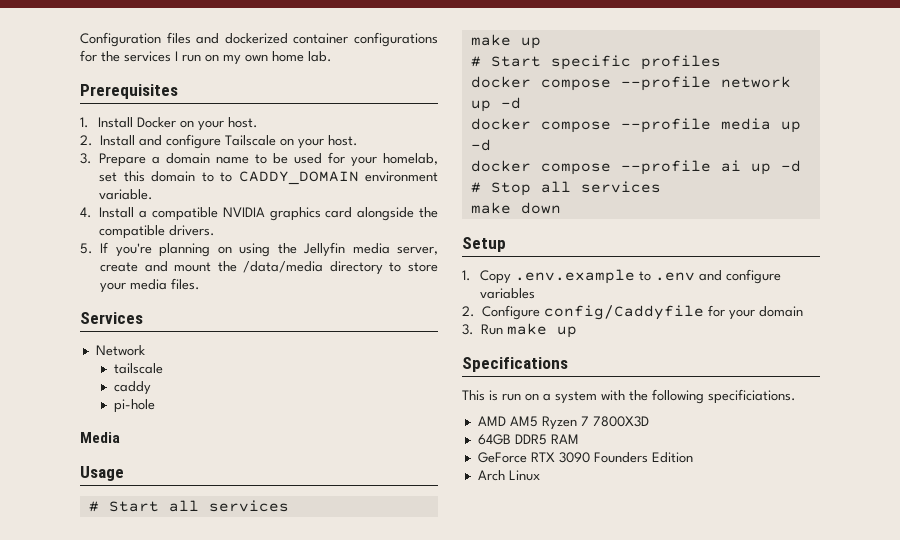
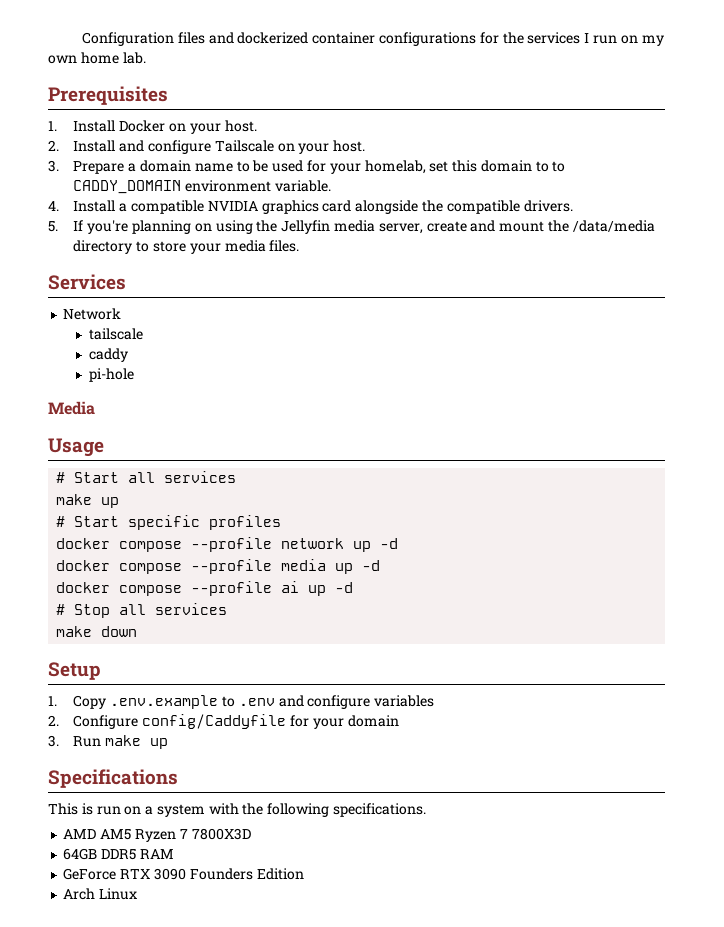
[708,389,796,404] specificiations. -> [333,803,427,817] specifications.

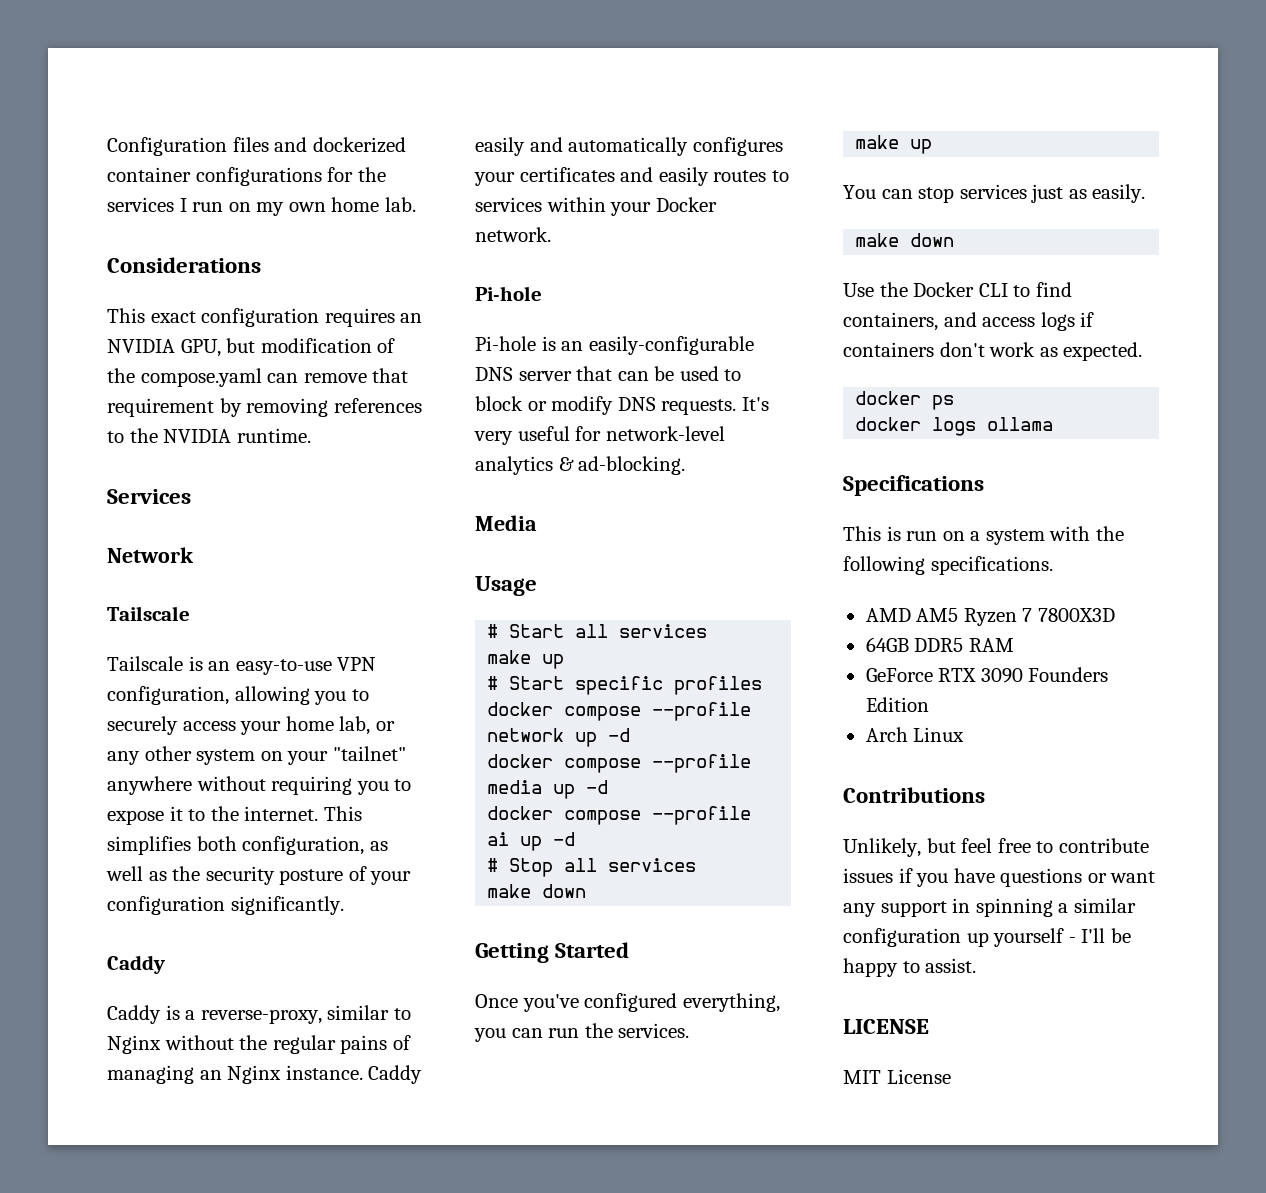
[48,86,168,105] [48,120,257,134] [48,140,366,154] [48,160,566,174] [73,180,332,194] [48,200,573,214] [48,220,655,234] [73,240,300,254] [48,274,126,290] [63,308,122,320] [88,328,143,340] [88,348,128,362] [88,368,134,382] Prerequisites // 1. Install Docker on your host. // 2. Install and configure Tailscale on your host. // 3. Prepare a domain name to be used for your homelab, set this domain to to CADDY_DOMAIN environment variable. // 4. Install a compatible NVIDIA graphics card alongside the compatible drivers. // 5. If you're planning on using the Jellyfin media server, create and mount the /data/media directory to store your media files. // Services // Network // tailscale // caddy // pi-hole -> [107,257,261,273] [107,308,423,327] [107,338,396,357] [107,368,409,387] [107,398,422,417] [107,428,311,443] [107,489,191,504] [107,547,194,563] [107,606,190,621] [107,656,377,675] [107,686,369,705] [107,716,395,735] [107,746,406,765] [107,776,412,795] [107,806,362,825] [107,836,388,855] [106,866,412,885] [107,896,344,915] [107,955,165,974] [107,1005,411,1024] [107,1035,411,1054] [107,1065,423,1084] [475,137,783,156] [474,167,789,186] [475,197,717,216] [475,227,551,242] [475,286,542,301] [475,336,754,355] [475,366,742,381] [475,396,769,415] [474,426,725,445] [475,456,686,475] Considerations // This exact configuration requires an NVIDIA GPU, but modification of the compose.yaml can remove that requirement by removing references to the NVIDIA runtime. // Services // Network // Tailscale // Tailscale is an easy-to-use VPN configuration, allowing you to securely access your home lab, or any other system on your "tailnet" anywhere without requiring you to expose it to the internet. This simplifies both configuration, as well as the security posture of your configuration significantly. // Caddy // Caddy is a reverse-proxy, similar to Nginx without the regular pains of managing an Nginx instance. Caddy easily and automatically configures your certificates and easily routes to services within your Docker network. // Pi-hole // Pi-hole is an easily-configurable DNS server that can be used to block or modify DNS requests. It's very useful for network-level analytics & ad-blocking.
[48,662,101,680] [48,695,435,709] [48,714,399,729] [48,735,169,749] Setup // 1. Copy .env.example to .env and configure variables // 2. Configure config/Caddyfile for your domain // 3. Run make up -> [475,942,630,963] [475,993,780,1012] [474,1023,690,1042] [855,135,933,154] [843,184,1146,203] [855,233,955,247] [843,282,1072,297] [843,312,1095,331] [843,342,1143,361] [855,391,955,410] [855,417,1054,436] Getting Started // Once you've configured everything, you can run the services. // make up // You can stop services just as easily. // make down // Use the Docker CLI to find containers, and access logs if containers don't work as expected. // docker ps // docker logs ollama
(138, 894) none -> [843,787,985,803] [843,838,1149,857] [843,868,1156,887] [843,898,1136,917] [843,928,1131,947] [843,958,977,977] [843,1019,929,1034] [843,1069,951,1084] // Contributions // Unlikely, but feel free to contribute issues if you have questions or want any support in spinning a similar configuration up yourself - I'll be happy to assist. // LICENSE // MIT License

